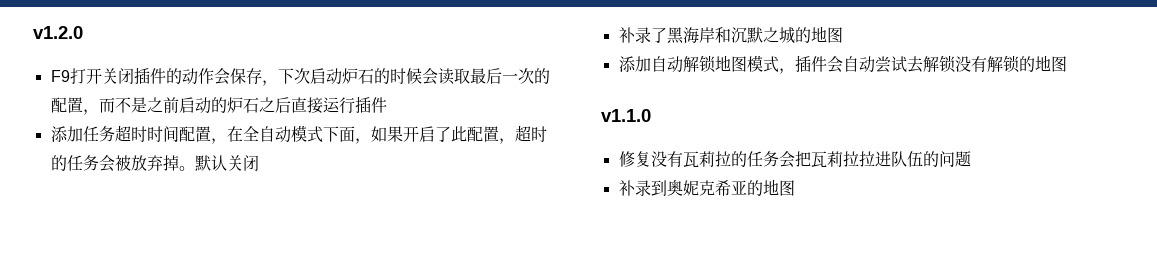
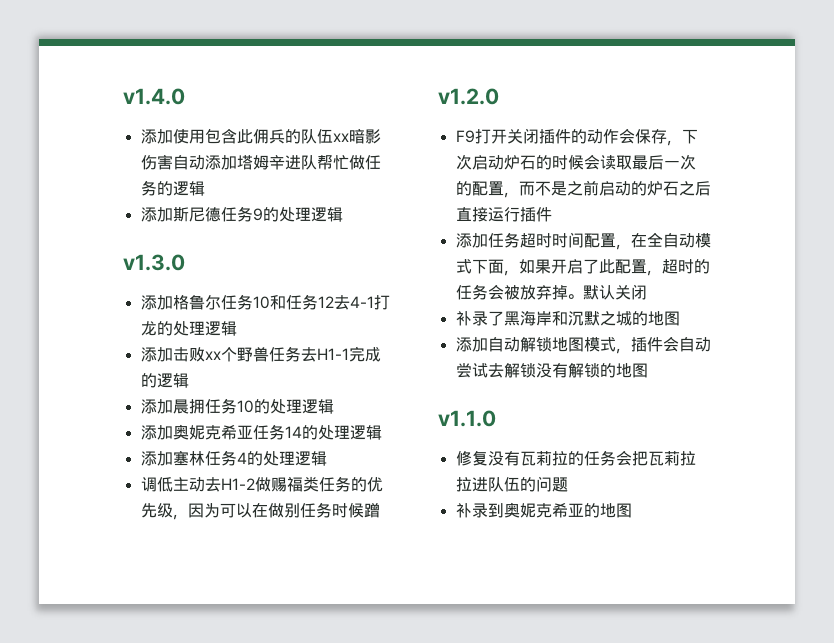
(33, 32) none -> [123,88,185,105] [140,128,381,144] [140,154,381,170] [140,180,205,196] [140,206,343,222] [123,254,185,271] [140,294,390,310] [140,321,237,336] [140,346,381,362] [140,373,189,388] [140,398,334,414] [140,424,382,440] [140,450,327,466] [140,476,383,492] [140,502,380,520] v1.4.0 // 添加使用包含此佣兵的队伍xx暗影伤害自动添加塔姆辛进队帮忙做任务的逻辑 // 添加斯尼德任务9的处理逻辑 // v1.3.0 // 添加格鲁尔任务10和任务12去4-1打龙的处理逻辑 // 添加击败xx个野兽任务去H1-1完成的逻辑 // 添加晨拥任务10的处理逻辑 // 添加奥妮克希亚任务14的处理逻辑 // 添加塞林任务4的处理逻辑 // 调低主动去H1-2做赐福类任务的优先级，因为可以在做别任务时候蹭 //

